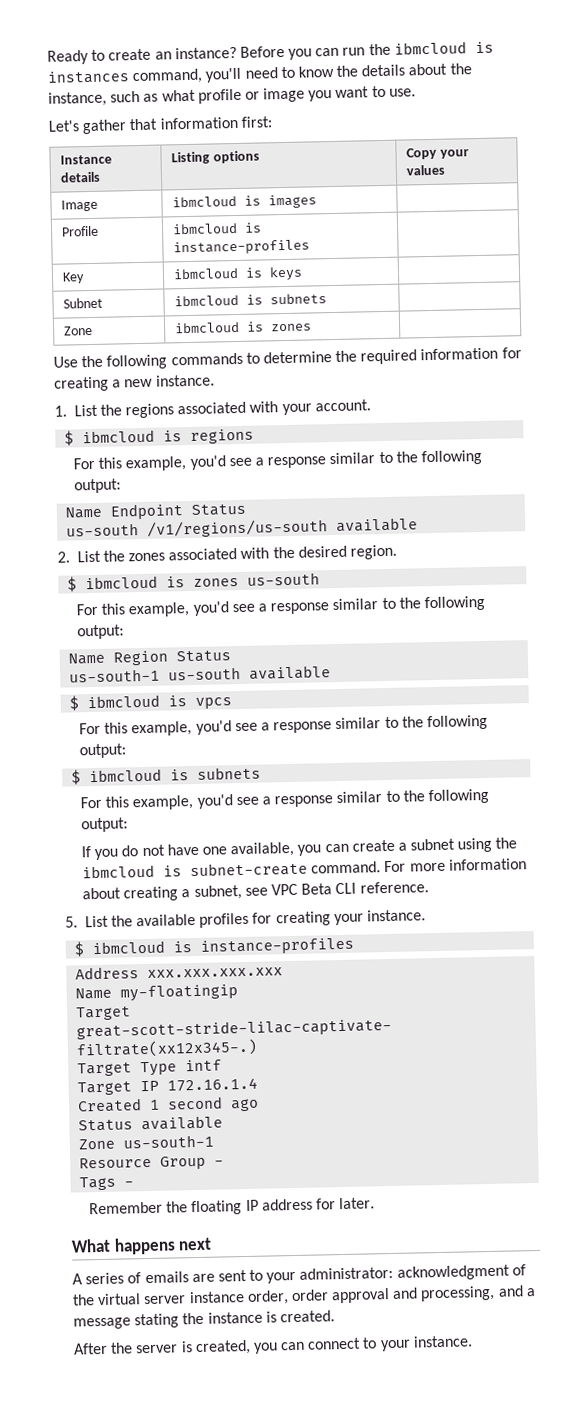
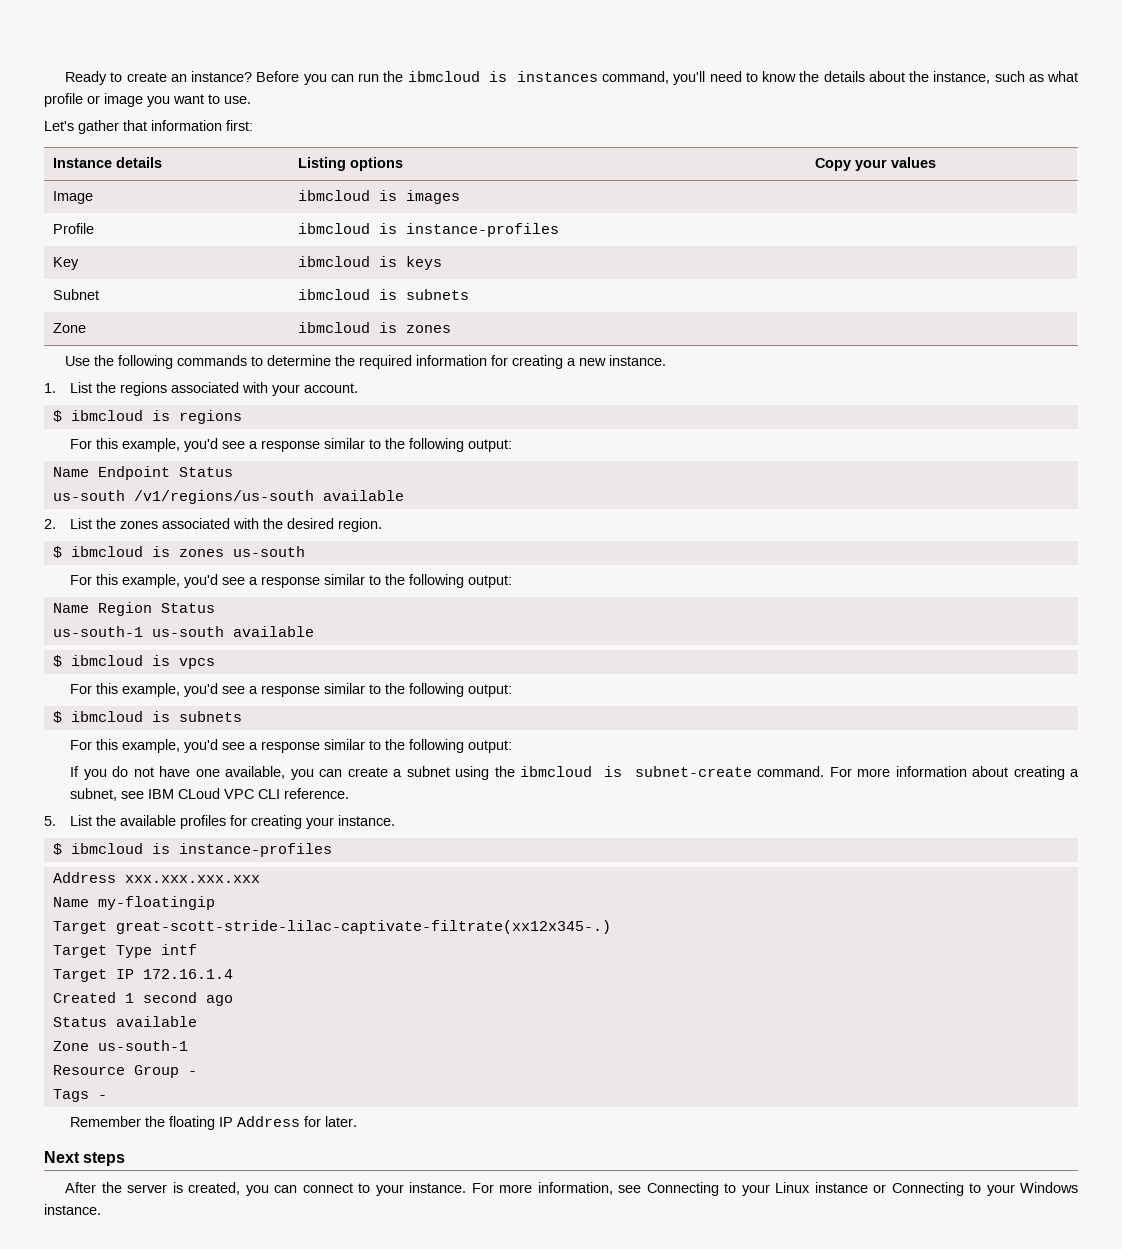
[270,883,333,896] VPC Beta -> [148,788,255,799] IBM CLoud VPC
[261,1198,313,1211] address -> [237,1116,301,1127] Address
[71,1237,213,1255] [72,1264,526,1285] [72,1285,536,1306] [73,1310,335,1330] What happens next // A series of emails are sent to your administrator: acknowledgment of the virtual server instance order, order approval and processing, and a message stating the instance is created. -> [44,1151,126,1166] Next steps
(473, 1341) none -> [471,1182,1078,1196] [44,1204,101,1215] For more information, see Connecting to your Linux instance or Connecting to your Windows instance.

